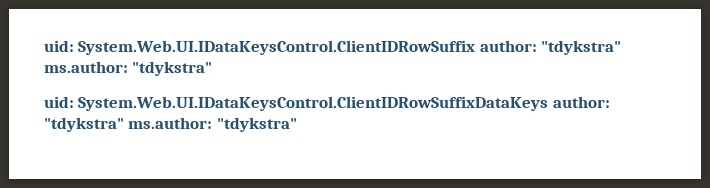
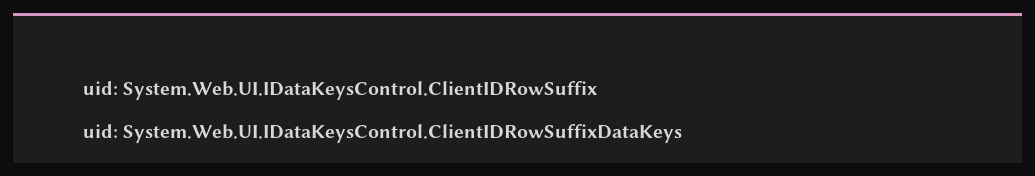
[479,40,622,55] [44,61,213,76] [44,96,610,111] [44,117,297,132] author: "tdykstra" ms.author: "tdykstra" // uid: System.Web.UI.IDataKeysControl.ClientIDRowSuffixDataKeys author: "tdykstra" ms.author: "tdykstra" -> [83,124,683,143] // uid: System.Web.UI.IDataKeysControl.ClientIDRowSuffixDataKeys

